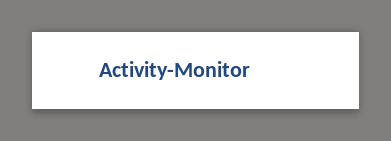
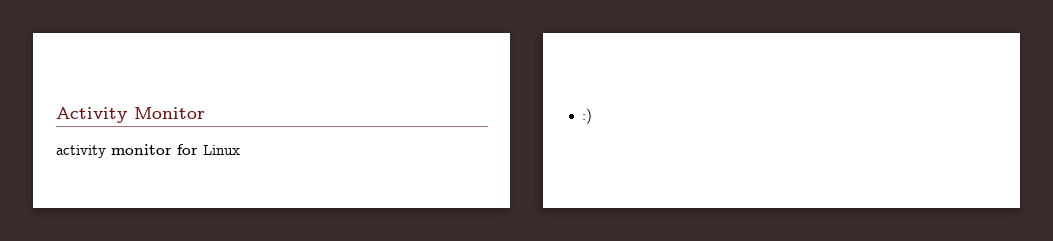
[99,61,250,80] Activity-Monitor -> [56,107,205,123] [56,144,240,158] [581,108,592,124] Activity Monitor // activity monitor for Linux // :)

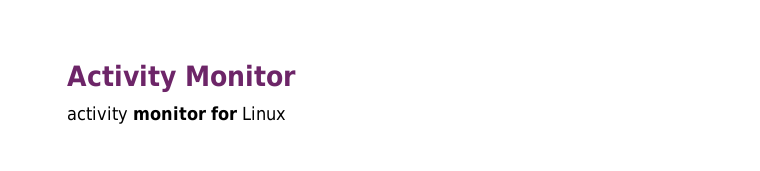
[581,108,592,124] // :) -> (286, 113) none

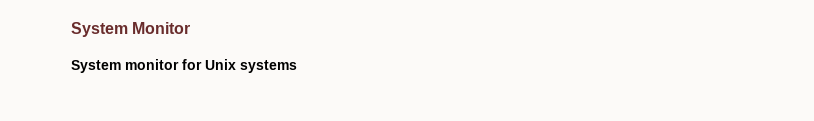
[67,64,176,93] Activity -> [71,22,128,37] System
[67,106,128,124] activity -> [71,60,121,73] System
[242,106,286,121] Linux -> [205,59,297,73] Unix systems

